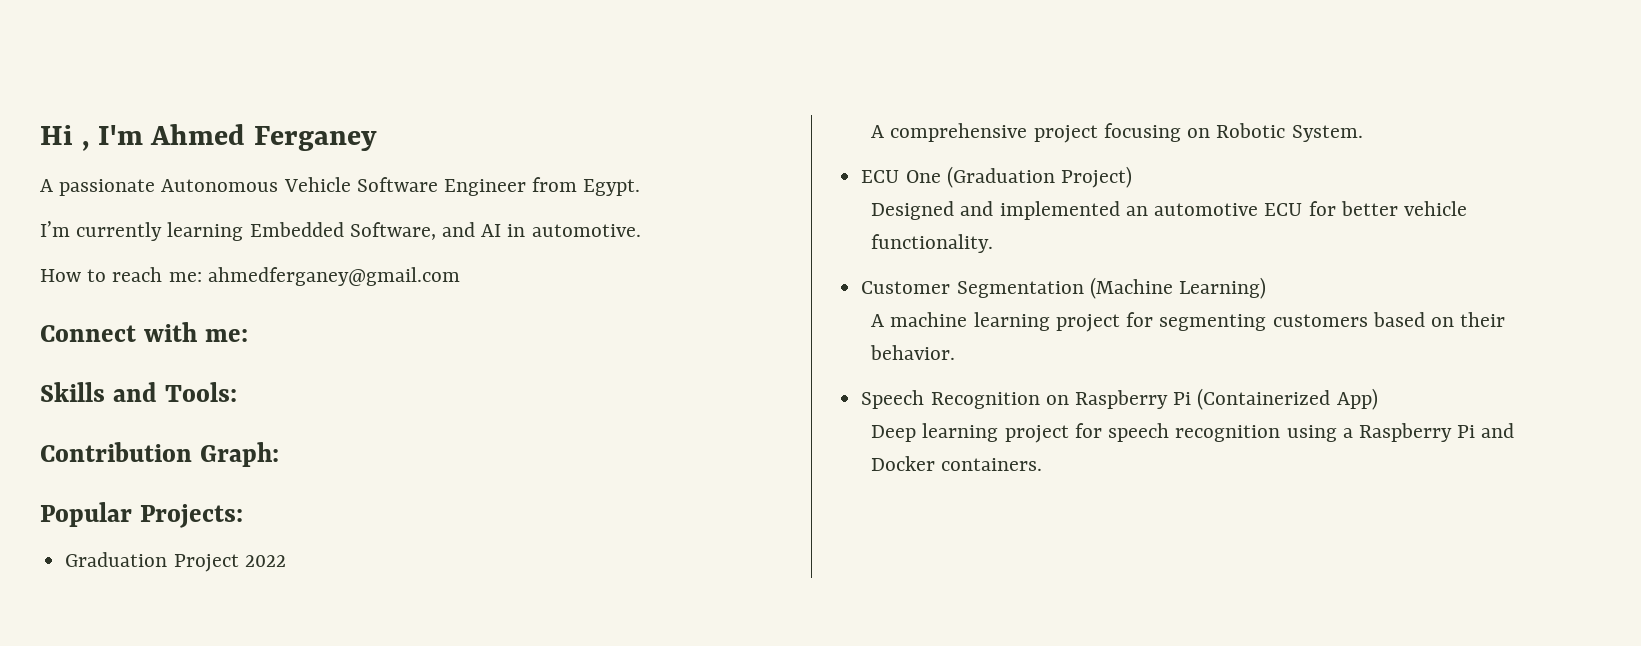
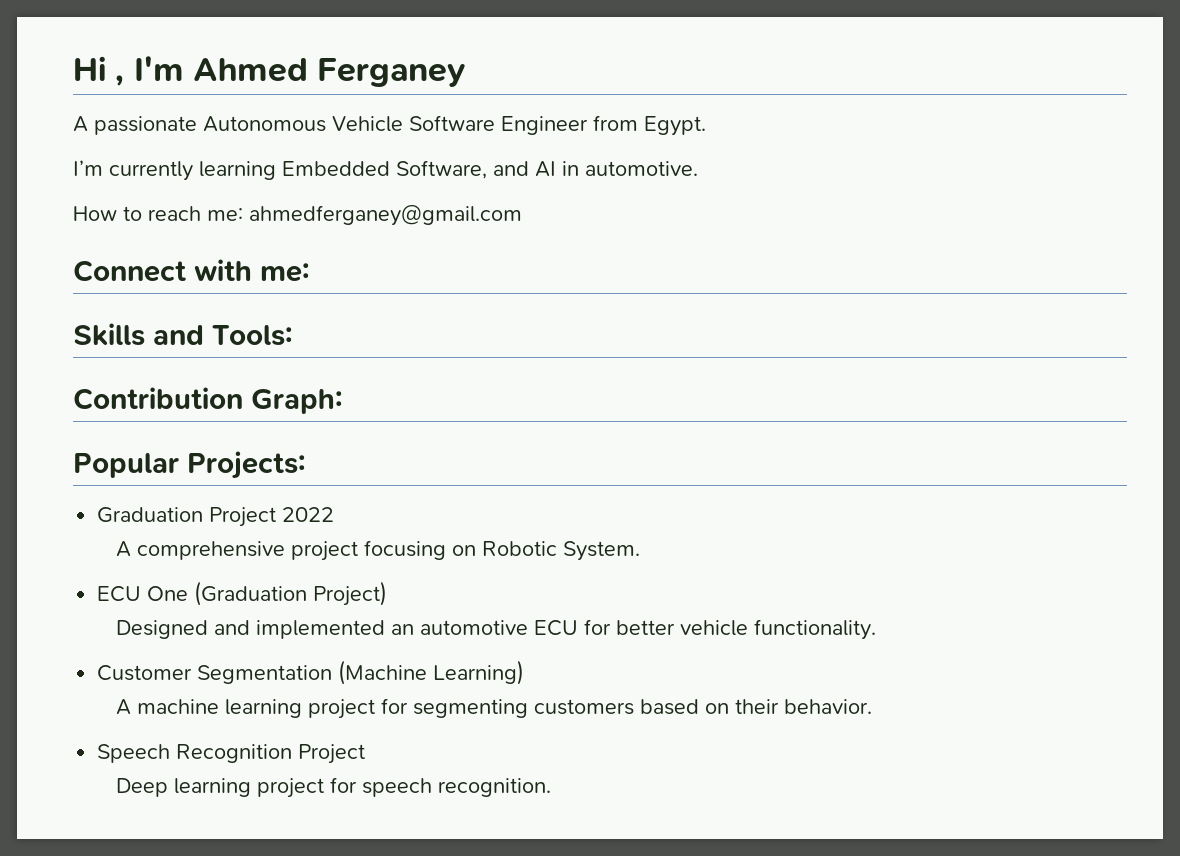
[1045,388,1378,410] on Raspberry Pi (Containerized App) -> [298,744,366,764] Project
[1175,423,1515,442] [871,456,1043,471] recognition using a Raspberry Pi and Docker containers. -> [438,778,552,797] recognition.

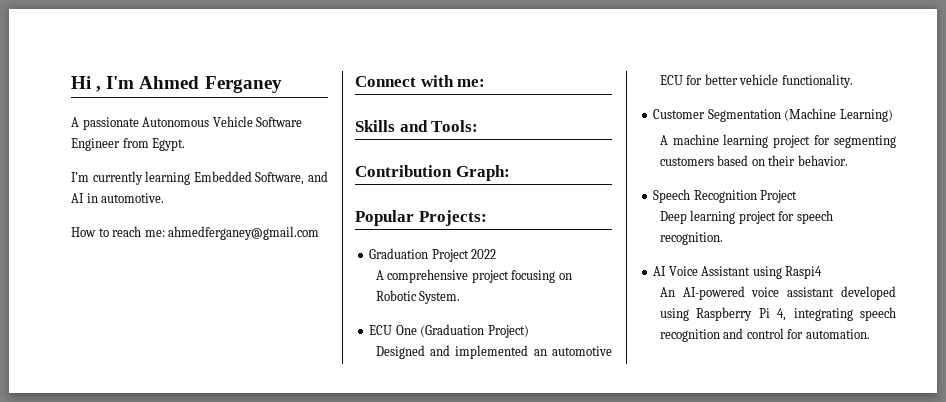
(552, 787) none -> [653,266,823,279] [659,286,896,300] [659,307,896,321] [659,328,870,342] // AI Voice Assistant using Raspi4 // An AI-powered voice assistant developed using Raspberry Pi 4, integrating speech recognition and control for automation.

